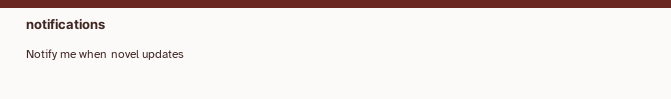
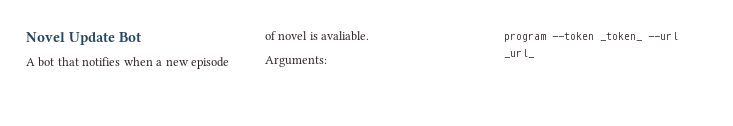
[26,18,105,30] [26,49,184,60] notifications // Notify me when novel updates -> [26,32,141,45] [26,57,229,69] [265,31,370,41] [265,56,327,67] [504,32,678,42] [504,49,534,58] Novel Update Bot // A bot that notifies when a new episode of novel is avaliable. // Arguments: // program --token _token_ --url _url_

